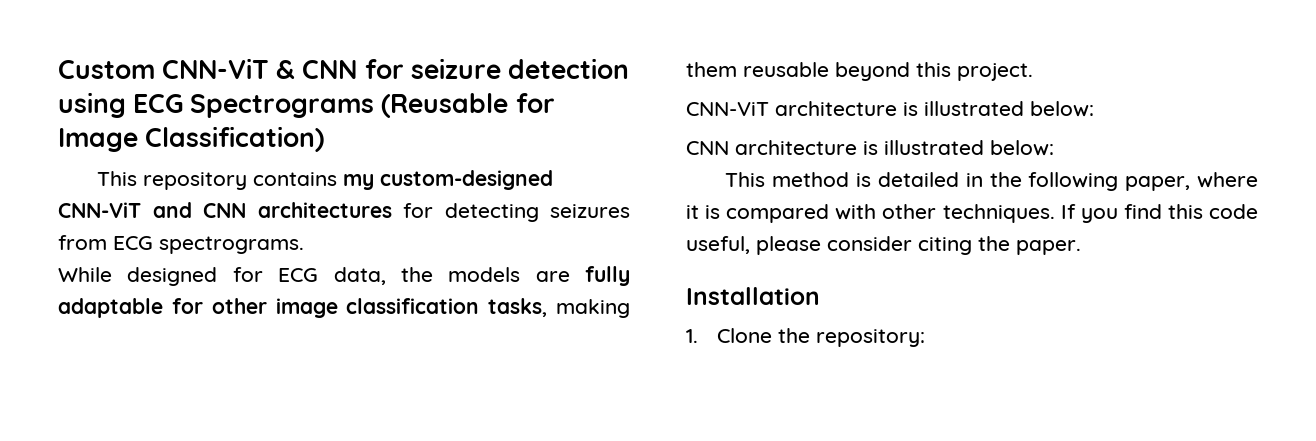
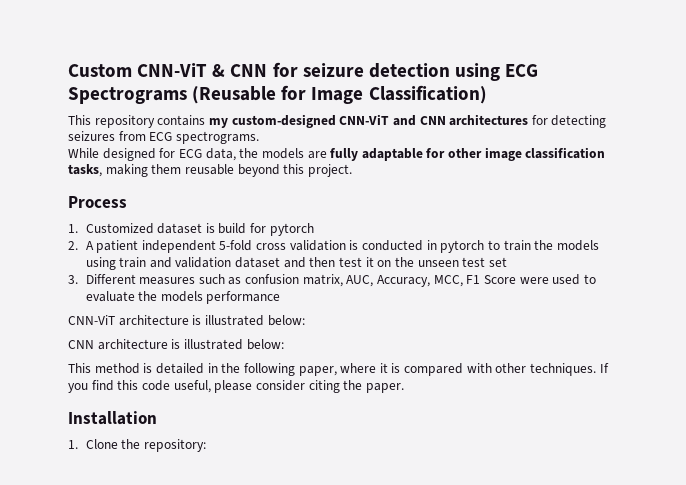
(1033, 72) none -> [68,196,127,208] [68,223,314,236] [68,240,599,253] [85,257,507,270] [68,274,596,287] [85,291,281,304] // Process // 1. Customized dataset is build for pytorch // 2. A patient independent 5-fold cross validation is conducted in pytorch to train the models using train and validation dataset and then test it on the unseen test set // 3. Different measures such as confusion matrix, AUC, Accuracy, MCC, F1 Score were used to evaluate the models performance

